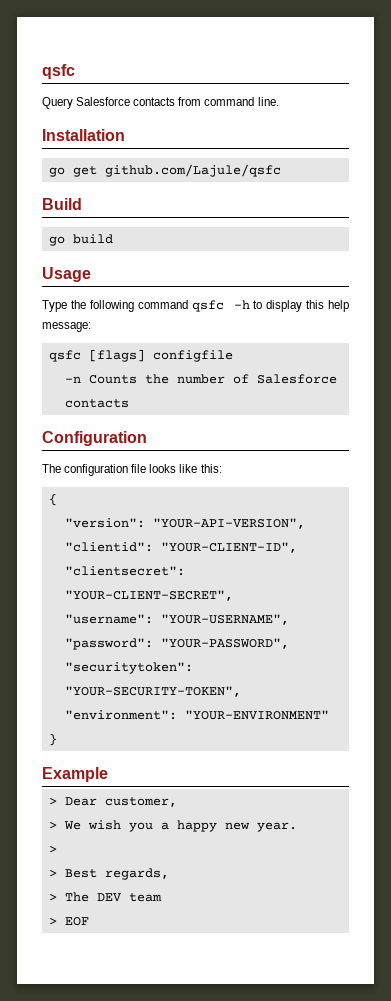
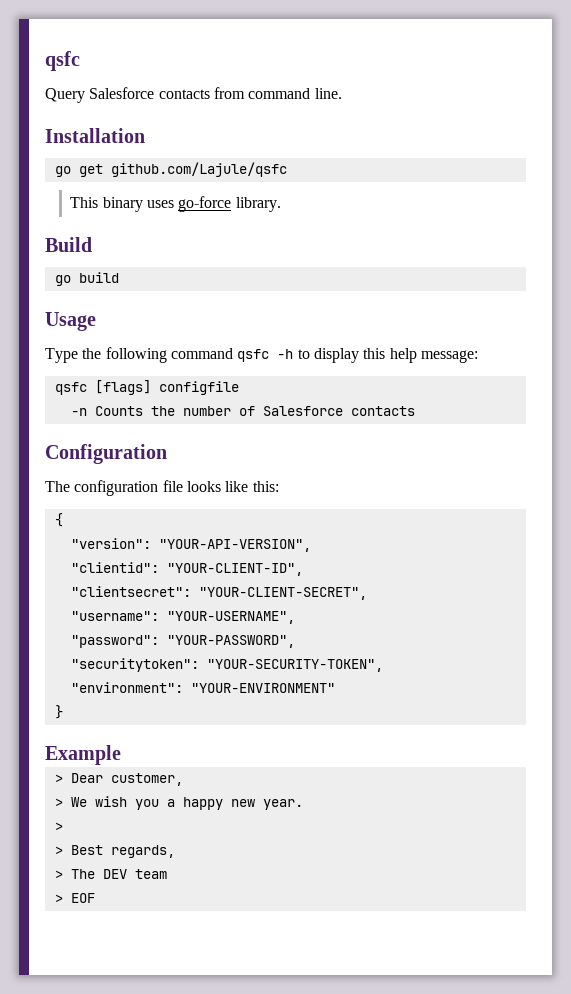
(281, 170) none -> [70,196,281,212] // This binary uses go-force library.

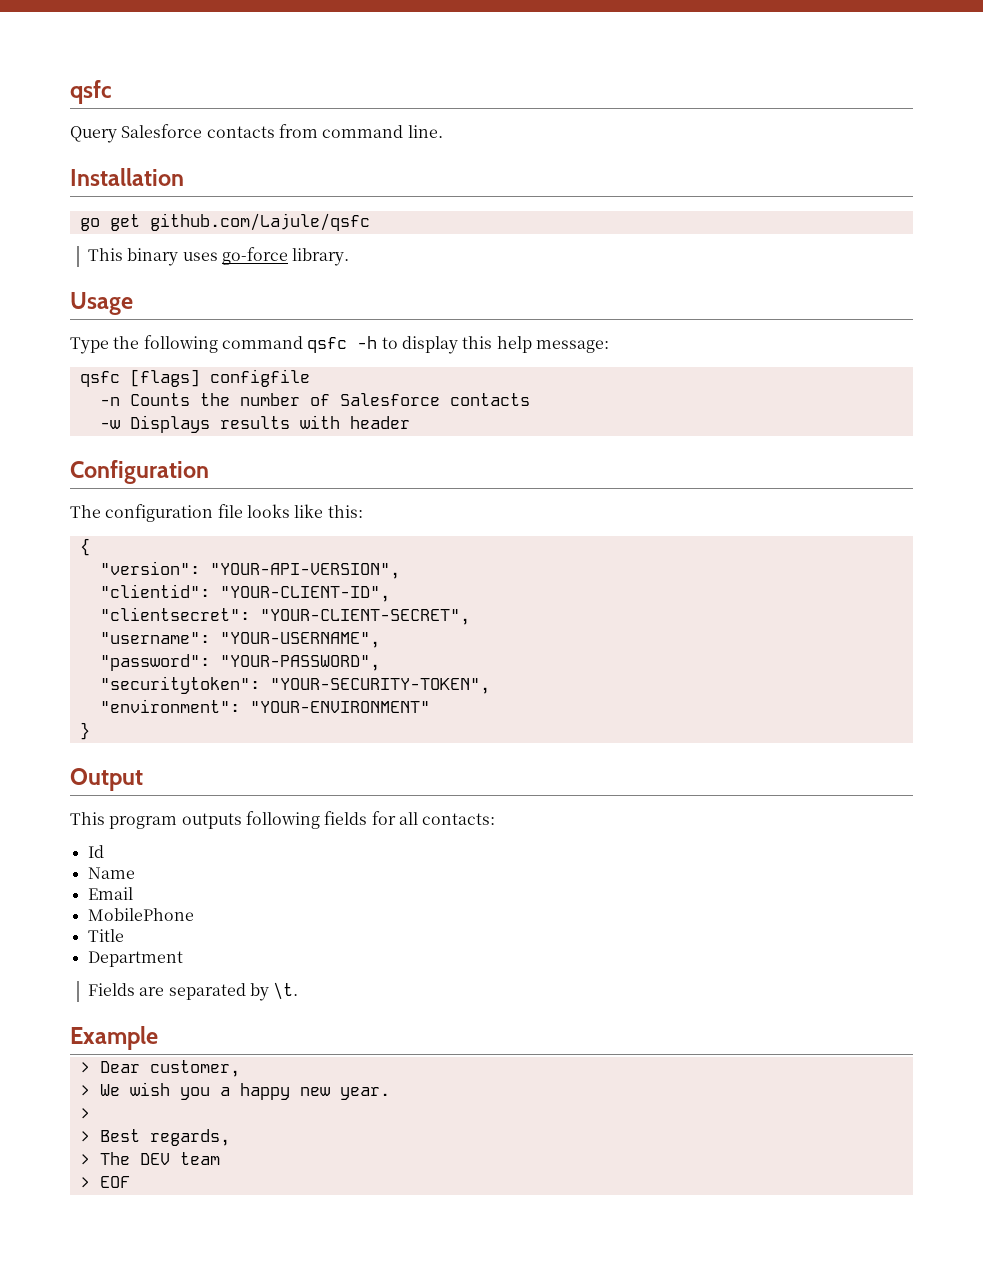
[45,237,92,252] [54,272,119,286] // Build // go build -> (350, 257) none
(415, 411) none -> [99,415,410,433] // -w Displays results with header
(63, 712) none -> [70,768,143,791] [70,811,496,829] [87,845,104,858] [87,867,135,879] [87,887,133,900] [87,908,194,921] [87,929,124,942] [87,951,183,967] [88,982,299,1001] // Output // This program outputs following fields for all contacts: // Id // Name // Email // MobilePhone // Title // Department // Fields are separated by \t.

